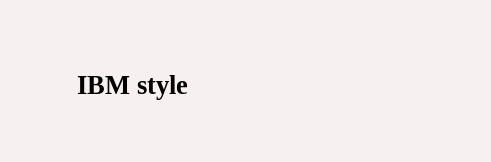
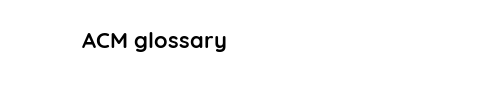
[77,75,189,100] IBM style -> [82,32,227,52] ACM glossary

